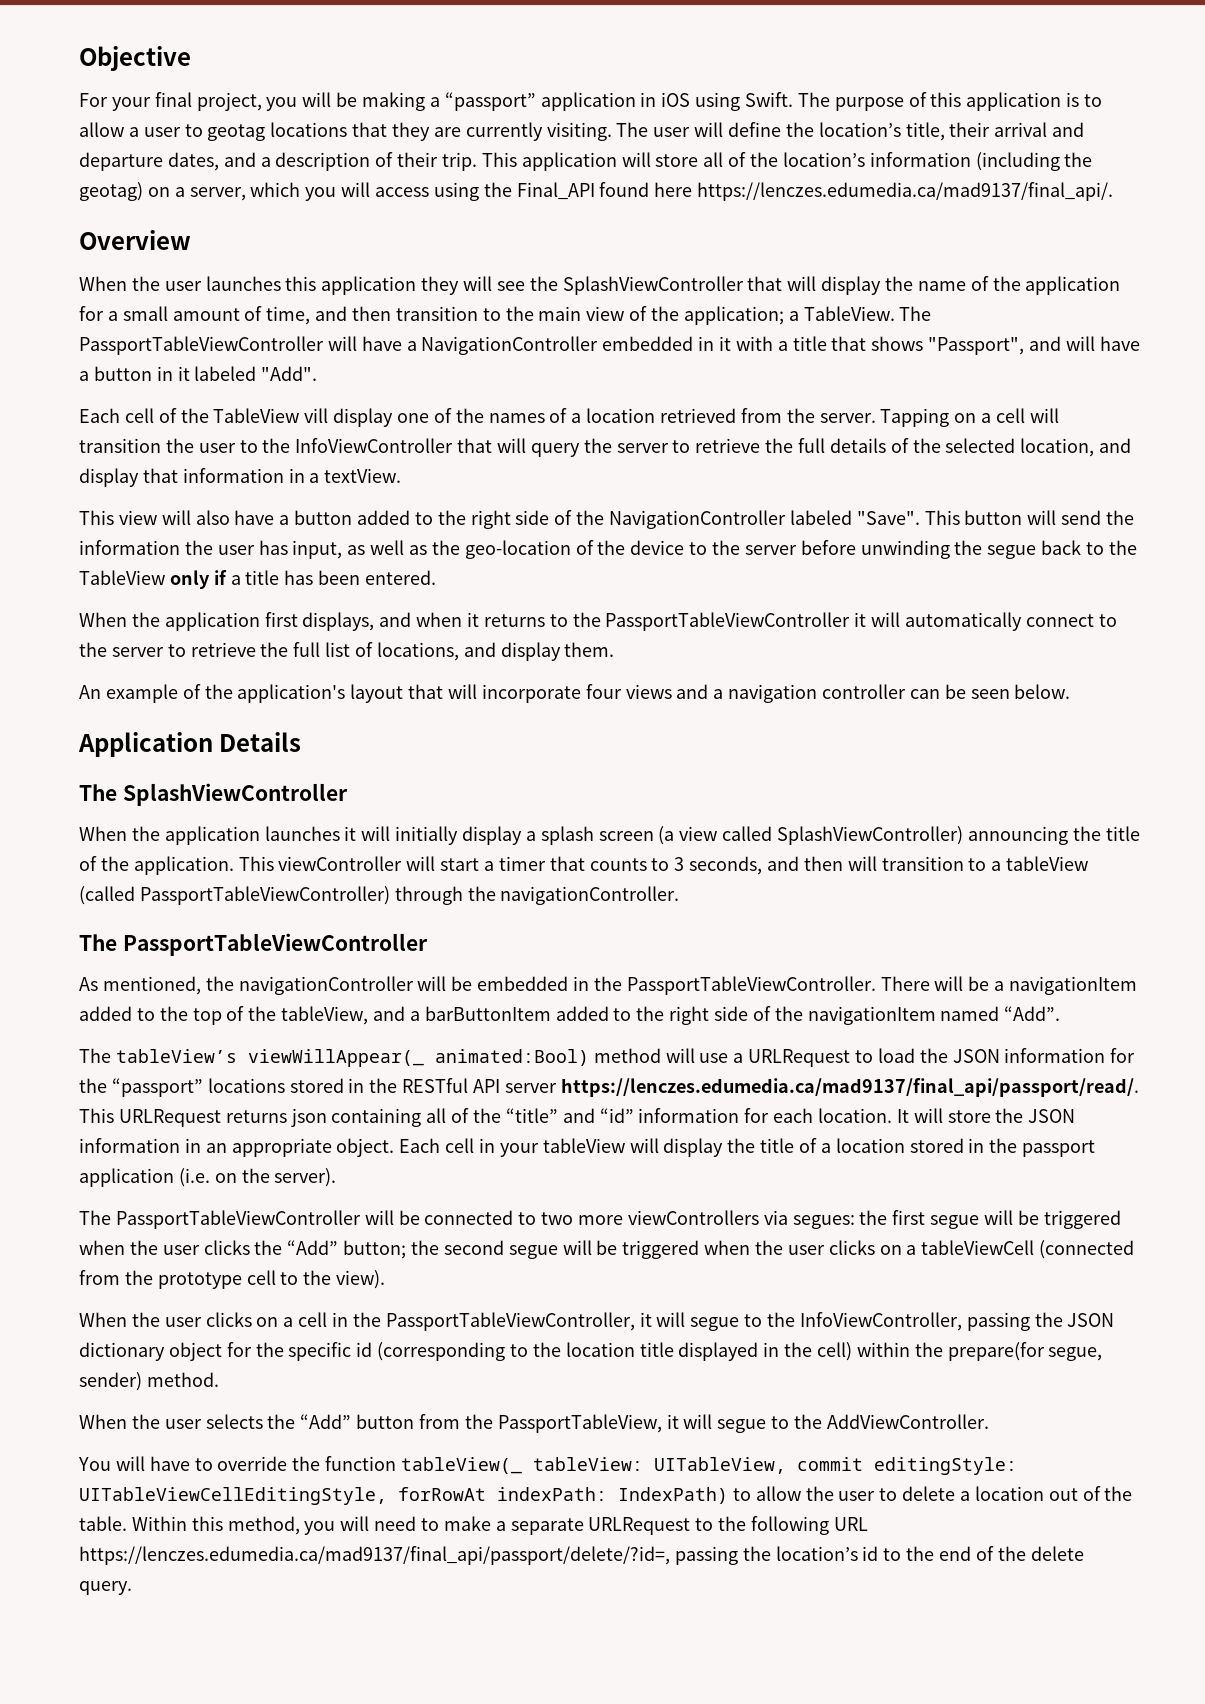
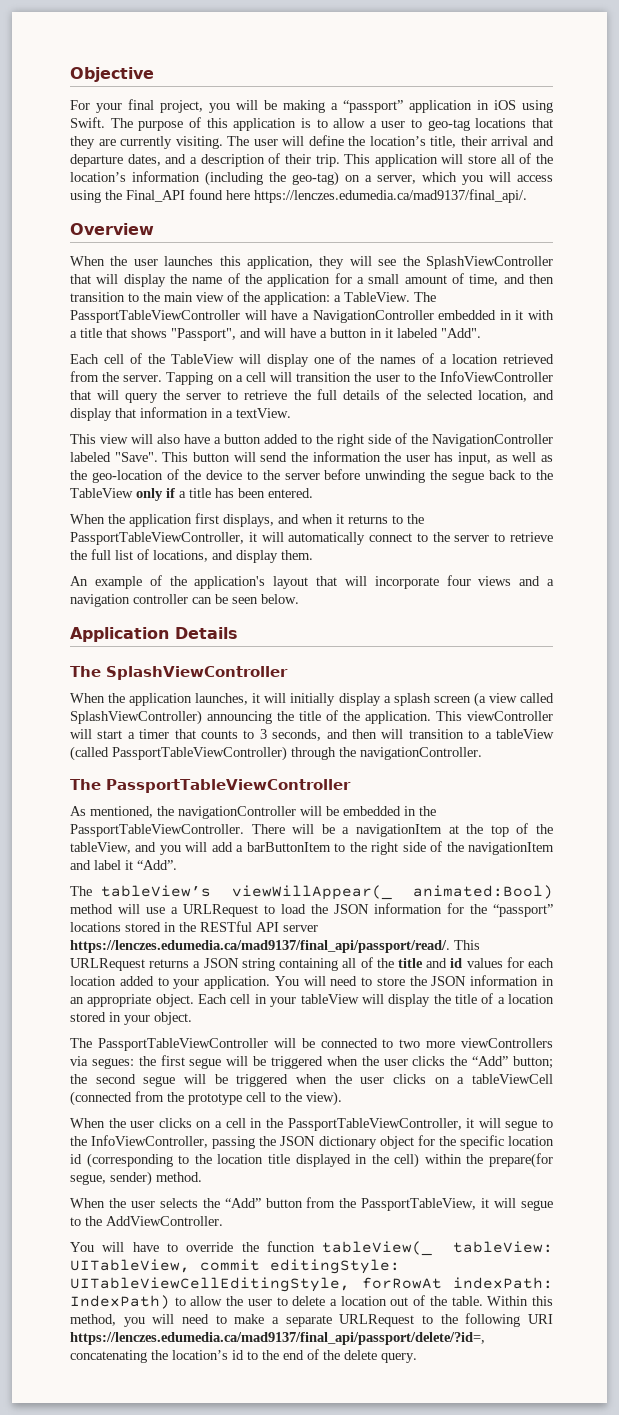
[207,124,266,141] geotag -> [427,119,470,131] geo-tag
[79,182,143,201] geotag) -> [292,171,339,186] geo-tag)
[321,276,417,295] application -> [247,256,313,269] application,
[683,306,784,325] application; -> [264,292,330,305] application:
[304,408,329,423] vill -> [238,354,261,364] will
[605,612,851,631] PassportTableViewController -> [70,532,244,545] PassportTableViewController,
[264,826,340,841] launches -> [195,693,249,705] launches,
[79,1006,155,1021] added to -> [448,825,459,834] at
(406, 1013) none -> [159,842,233,855] you will add
[555,1006,609,1021] added -> (331, 847) none
[940,1006,1000,1021] named -> [70,860,133,870] and label it
[290,1108,327,1127] json -> [193,958,275,971] a JSON string
[505,1108,943,1123] “title” and “id” information for each location. It will -> [397,957,554,968] [70,976,373,989] title and id values for each location added to your application. You will need to
[989,1138,1096,1157] [79,1168,337,1187] the passport application (i.e. on the server). -> [124,1012,192,1025] your object.
(352, 1351) none -> [508,1136,555,1146] location
[833,1517,868,1531] [79,1546,738,1565] URL https://lenczes.edumedia.ca/mad9137/final_api/passport/delete/?id=, passing -> [528,1314,553,1324] [70,1332,485,1345] [70,1350,147,1363] URI https://lenczes.edumedia.ca/mad9137/final_api/passport/delete/?id=, concatenating

